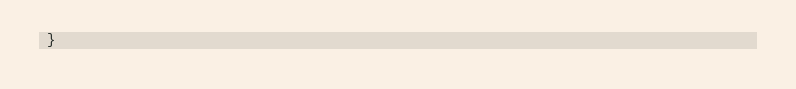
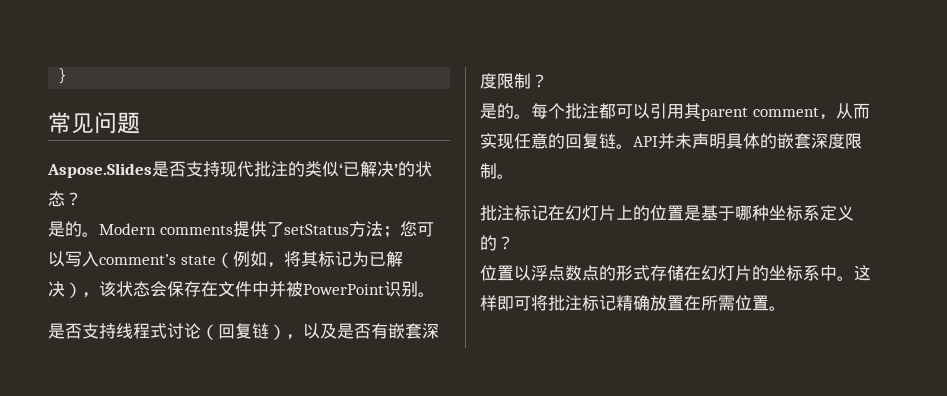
(56, 40) none -> [48,112,140,134] [47,161,432,178] [48,191,82,207] [48,221,434,238] [48,251,403,268] [48,281,435,298] [48,323,439,340] [480,73,548,89] [480,103,870,121] [480,133,862,149] [480,163,514,179] [480,205,854,221] [480,235,514,251] [480,265,871,281] [480,295,786,311] // 常见问题 // Aspose.Slides是否支持现代批注的类似‘已解决’的状态？ // 是的。Modern comments提供了setStatus方法；您可以写入comment’s state（例如，将其标记为已解决），该状态会保存在文件中并被PowerPoint识别。 // 是否支持线程式讨论（回复链），以及是否有嵌套深度限制？ // 是的。每个批注都可以引用其parent comment，从而实现任意的回复链。API并未声明具体的嵌套深度限制。 // 批注标记在幻灯片上的位置是基于哪种坐标系定义的？ // 位置以浮点数点的形式存储在幻灯片的坐标系中。这样即可将批注标记精确放置在所需位置。

